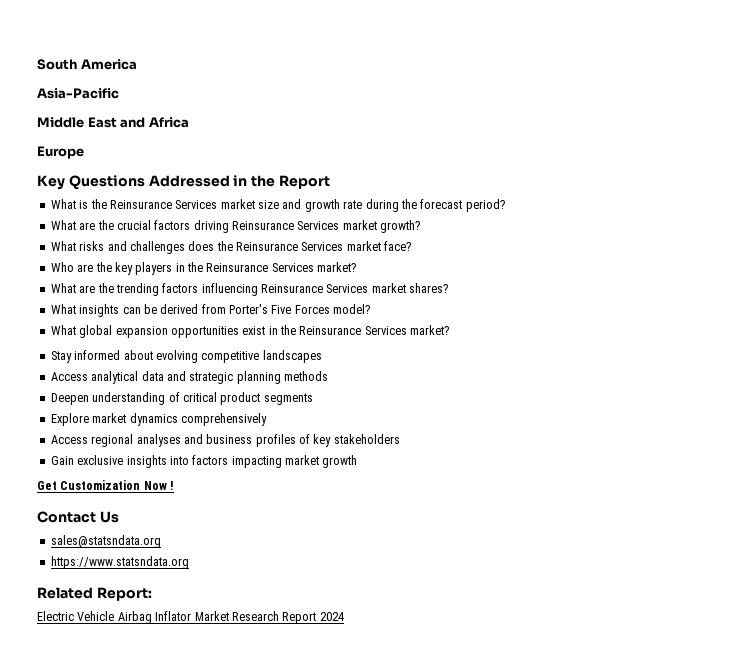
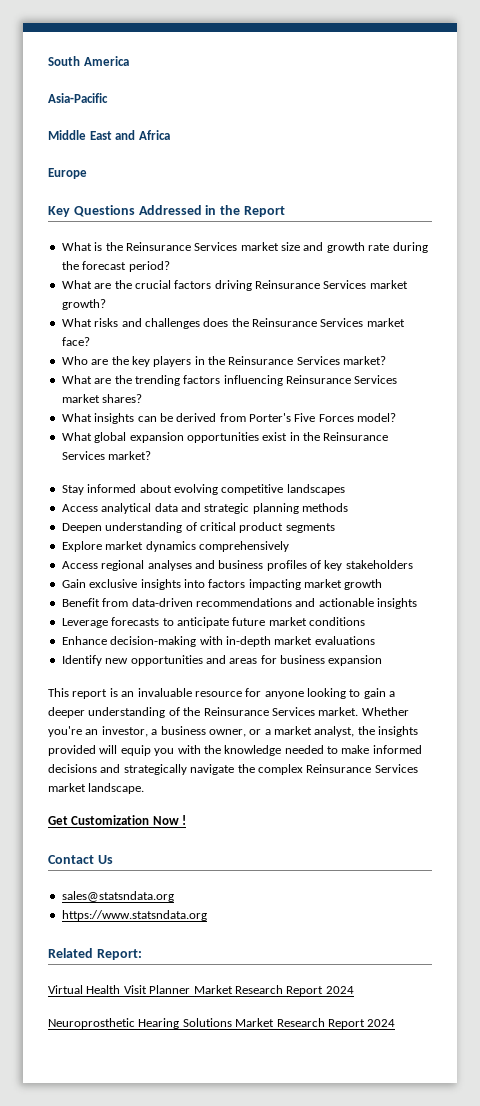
(358, 461) none -> [61,598,417,609] [61,617,365,628] [61,636,375,647] [61,655,383,666] [48,688,396,699] [48,707,409,718] [48,726,419,737] [48,745,422,756] [48,764,418,775] [48,783,145,794] // Benefit from data-driven recommendations and actionable insights // Leverage forecasts to anticipate future market conditions // Enhance decision-making with in-depth market evaluations // Identify new opportunities and areas for business expansion // This report is an invaluable resource for anyone looking to gain a deeper understanding of the Reinsurance Services market. Whether you're an investor, a business owner, or a market analyst, the insights provided will equip you with the knowledge needed to make informed decisions and strategically navigate the complex Reinsurance Services market landscape.
[37,611,344,624] Electric Vehicle Airbag Inflator Market Research Report 2024 -> [48,985,354,996] [48,1018,396,1029] Virtual Health Visit Planner Market Research Report 2024 // Neuroprosthetic Hearing Solutions Market Research Report 2024

